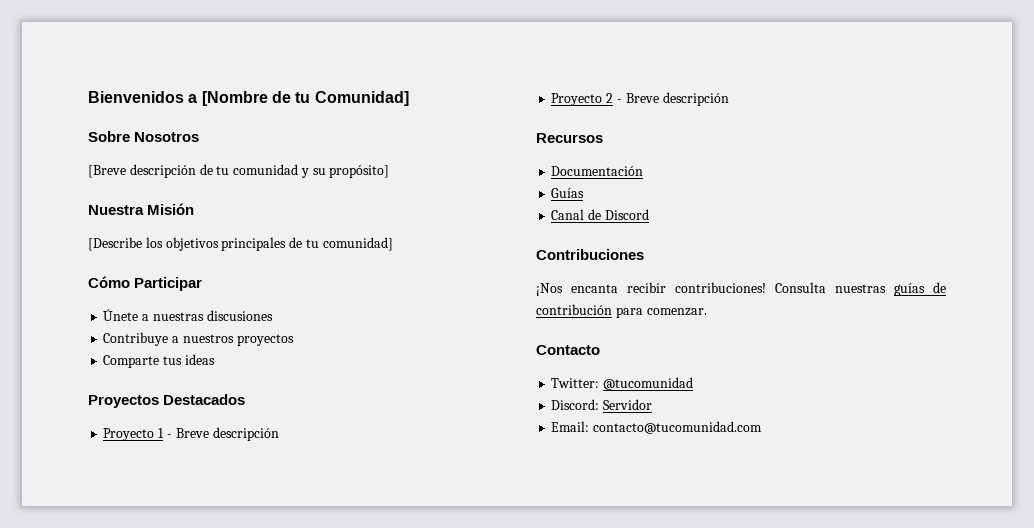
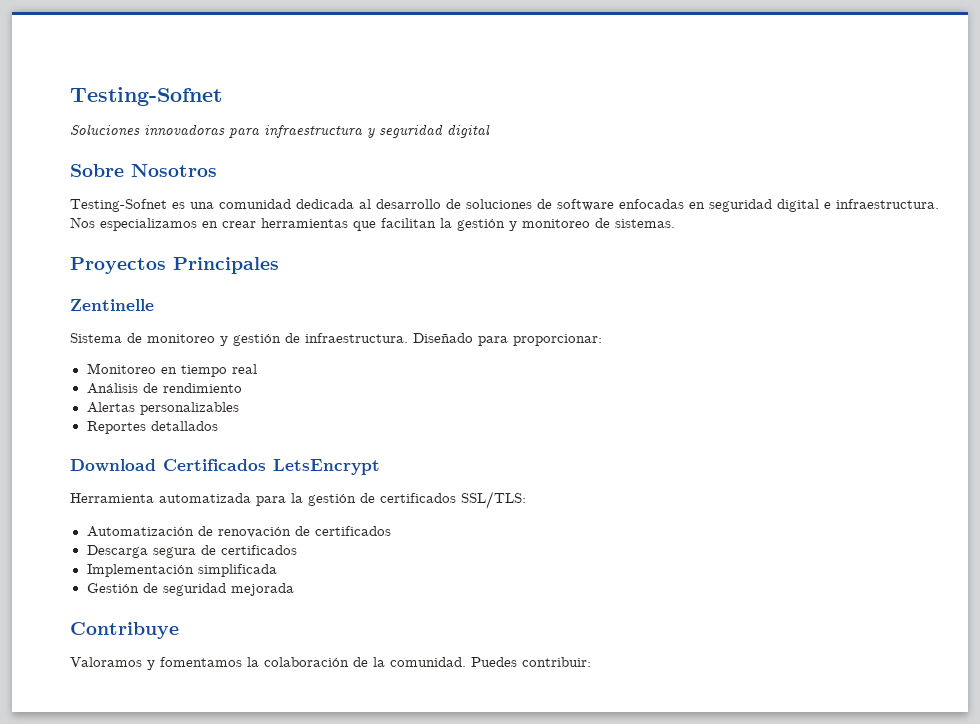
[88,91,409,106] [88,131,200,142] [88,164,390,178] [88,203,195,215] [88,237,393,251] [88,276,203,291] [103,309,273,321] [103,332,294,346] [103,354,215,368] [88,394,246,408] [103,427,279,441] [551,92,729,106] [536,133,603,143] [551,166,644,176] [551,188,585,198] [551,209,649,220] [536,249,644,260] [536,282,946,296] [536,304,707,318] [536,345,600,355] [551,377,694,390] [551,399,653,410] [551,421,763,434] Bienvenidos a [Nombre de tu Comunidad] // Sobre Nosotros // [Breve descripción de tu comunidad y su propósito] // Nuestra Misión // [Describe los objetivos principales de tu comunidad] // Cómo Participar // Únete a nuestras discusiones // Contribuye a nuestros proyectos // Comparte tus ideas // Proyectos Destacados // Proyecto 1 - Breve descripción // Proyecto 2 - Breve descripción // Recursos // Documentación // Guías // Canal de Discord // Contribuciones // ¡Nos encanta recibir contribuciones! Consulta nuestras guías de contribución para comenzar. // Contacto // Twitter: @tucomunidad // Discord: Servidor // Email: contacto@tucomunidad.com -> [70,87,222,106] [70,124,490,138] [70,164,217,177] [70,199,939,212] [70,217,675,231] [70,257,279,274] [70,299,154,311] [70,333,602,346] [86,363,257,377] [86,383,242,394] [86,402,239,415] [86,421,218,434] [70,459,380,475] [70,491,526,509] [86,526,391,538] [86,545,297,558] [86,564,277,577] [86,583,294,596] [70,622,179,639] [70,657,591,670] Testing-Sofnet // Soluciones innovadoras para infraestructura y seguridad digital // Sobre Nosotros // Testing-Sofnet es una comunidad dedicada al desarrollo de soluciones de software enfocadas en seguridad digital e infraestructura. Nos especializamos en crear herramientas que facilitan la gestión y monitoreo de sistemas. // Proyectos Principales // Zentinelle // Sistema de monitoreo y gestión de infraestructura. Diseñado para proporcionar: // Monitoreo en tiempo real // Análisis de rendimiento // Alertas personalizables // Reportes detallados // Download Certificados LetsEncrypt // Herramienta automatizada para la gestión de certificados SSL/TLS: // Automatización de renovación de certificados // Descarga segura de certificados // Implementación simplificada // Gestión de seguridad mejorada // Contribuye // Valoramos y fomentamos la colaboración de la comunidad. Puedes contribuir:

